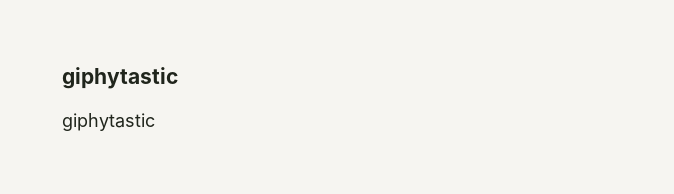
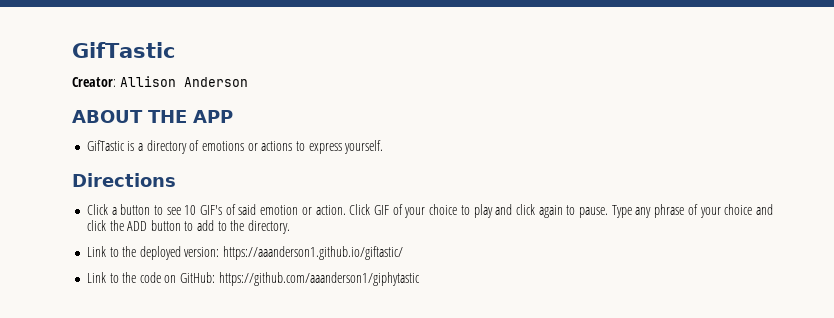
[62,67,178,89] [62,113,155,131] giphytastic // giphytastic -> [72,42,175,58] [72,76,248,87] [72,110,233,123] [86,140,384,154] [72,173,176,187] [86,204,774,218] [86,220,291,234] [86,246,404,260] [86,272,420,286] GifTastic // Creator: Allison Anderson // ABOUT THE APP // GifTastic is a directory of emotions or actions to express yourself. // Directions // Click a button to see 10 GIF's of said emotion or action. Click GIF of your choice to play and click again to pause. Type any phrase of your choice and click the ADD button to add to the directory. // Link to the deployed version: https://aaanderson1.github.io/giftastic/ // Link to the code on GitHub: https://github.com/aaanderson1/giphytastic

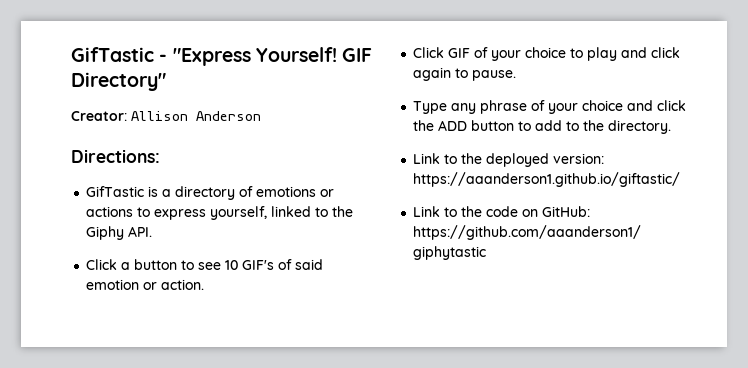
[72,42,175,58] GifTastic -> [71,47,373,66] [71,72,166,91] GifTastic - "Express Yourself! GIF Directory"
[72,110,233,123] ABOUT THE APP -> [71,149,160,163] Directions:
[344,140,384,154] [72,173,176,187] yourself. // Directions -> [210,206,354,220] [86,226,153,240] yourself, linked to the Giphy API.
(346, 210) none -> (205, 284) //
(609, 212) none -> (517, 75) //

